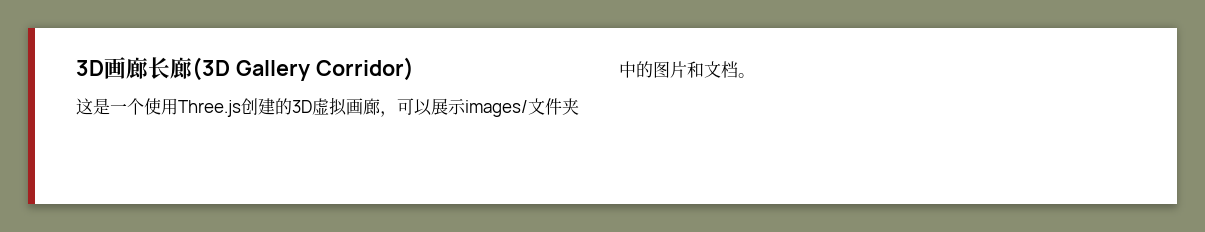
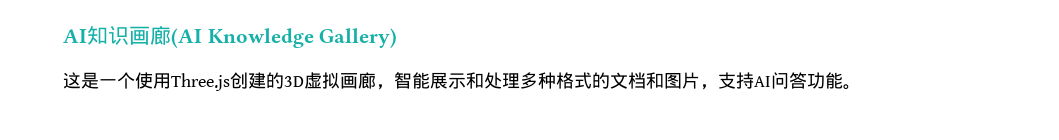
[76,57,414,81] 3D画廊长廊(3D Gallery Corridor) -> [63,25,398,48] AI知识画廊(AI Knowledge Gallery)
[397,98,579,117] [619,61,738,78] 可以展示images/文件夹中的图片和文档 -> [394,72,843,90] 智能展示和处理多种格式的文档和图片，支持AI问答功能

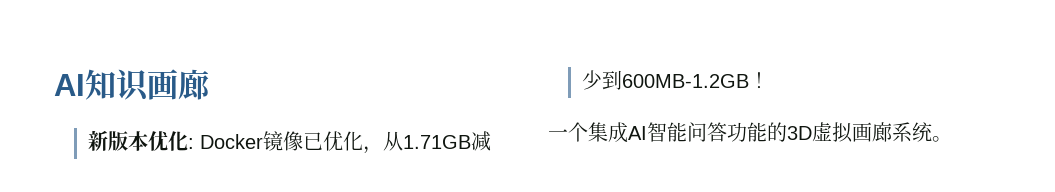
[171,28,398,48] [63,72,843,91] (AI Knowledge Gallery) // 这是一个使用Three.js创建的3D虚拟画廊，智能展示和处理多种格式的文档和图片，支持AI问答功能 -> [87,130,491,154] [581,70,769,90] [548,122,932,143] // 新版本优化: Docker镜像已优化，从1.71GB减少到600MB-1.2GB！ // 一个集成AI智能问答功能的3D虚拟画廊系统

